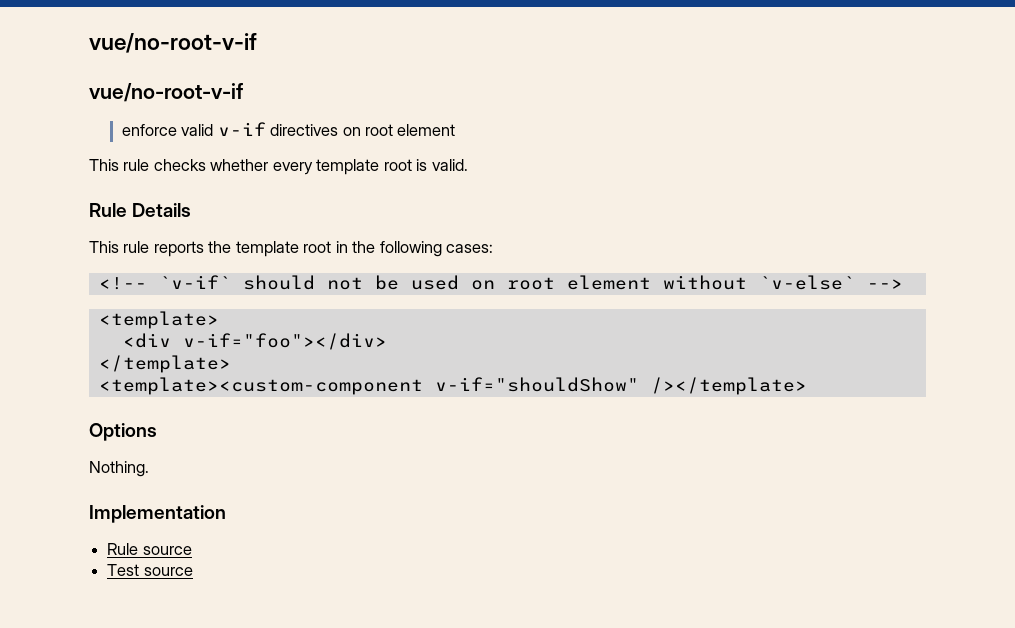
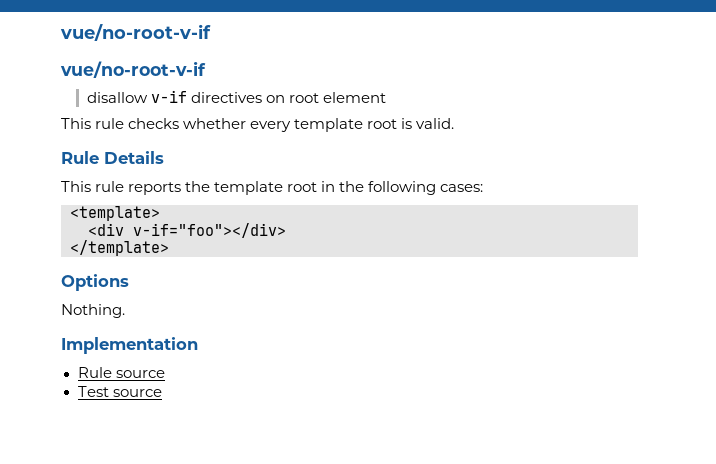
[121,124,214,136] enforce valid -> [86,92,148,103] disallow
[98,275,903,290] // <!-- `v-if` should not be used on root element without `v-else` --> -> (484, 188) none
[98,377,807,395] // <template><custom-component v-if="shouldShow" /></template> -> (169, 248) none

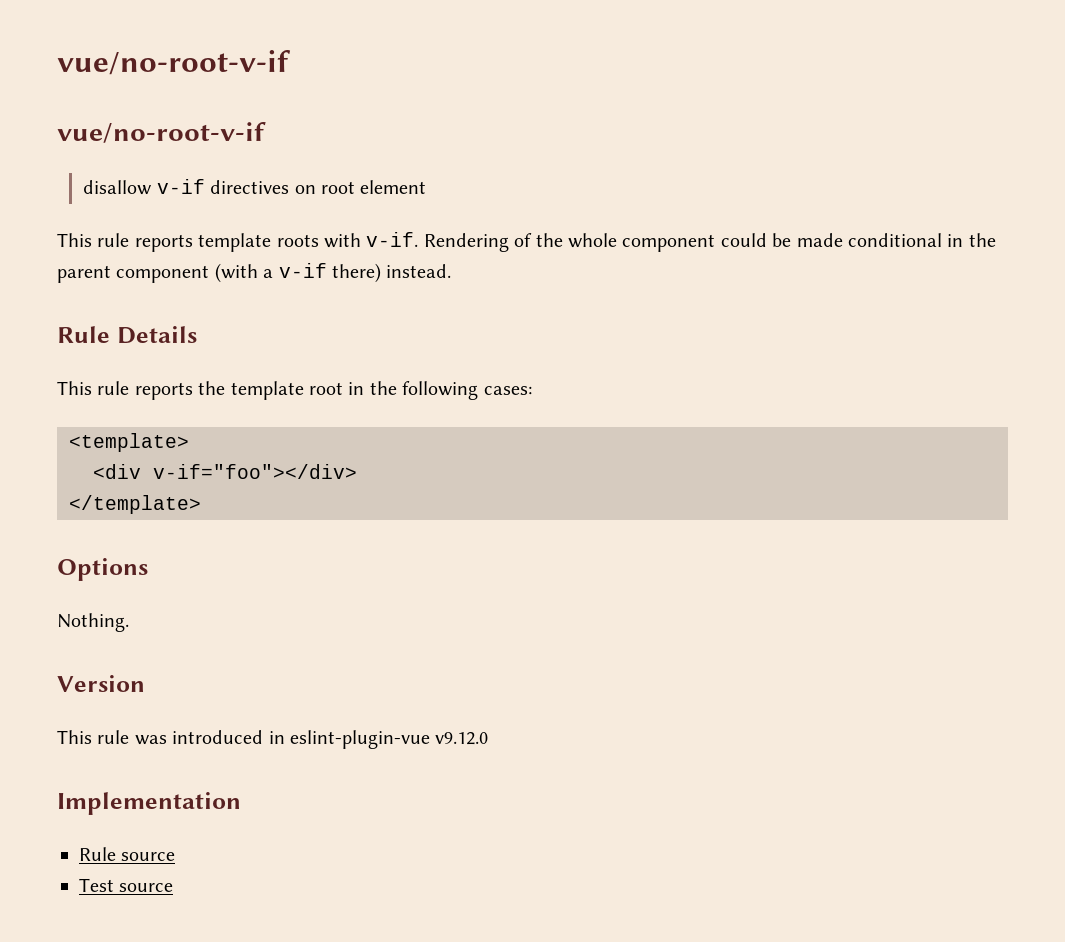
[128,118,455,132] checks whether every template root is valid. -> [134,232,996,252] [57,263,452,283] reports template roots with v-if. Rendering of the whole component could be made conditional in the parent component (with a v-if there) instead.
(125, 311) none -> [57,675,145,692] [57,730,489,749] // Version // This rule was introduced in eslint-plugin-vue v9.12.0

